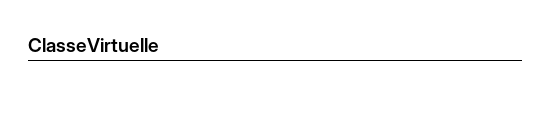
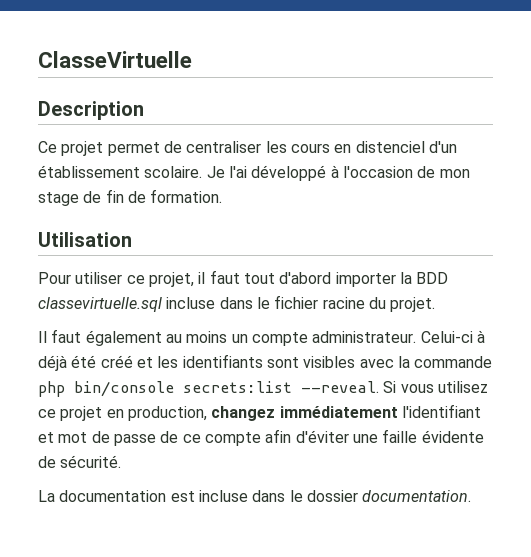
(159, 45) none -> [38,101,144,120] [38,141,457,156] [38,165,470,181] [38,189,223,206] [38,232,132,247] [38,270,449,287] [38,295,436,312] [38,329,485,346] [38,354,493,371] [38,381,488,397] [38,404,481,421] [38,429,484,446] [38,455,122,468] [38,490,472,502] // Description // Ce projet permet de centraliser les cours en distenciel d'un établissement scolaire. Je l'ai développé à l'occasion de mon stage de fin de formation. // Utilisation // Pour utiliser ce projet, il faut tout d'abord importer la BDD classevirtuelle.sql incluse dans le fichier racine du projet. // Il faut également au moins un compte administrateur. Celui-ci à déjà été créé et les identifiants sont visibles avec la commande php bin/console secrets:list --reveal. Si vous utilisez ce projet en production, changez immédiatement l'identifiant et mot de passe de ce compte afin d'éviter une faille évidente de sécurité. // La documentation est incluse dans le dossier documentation.

